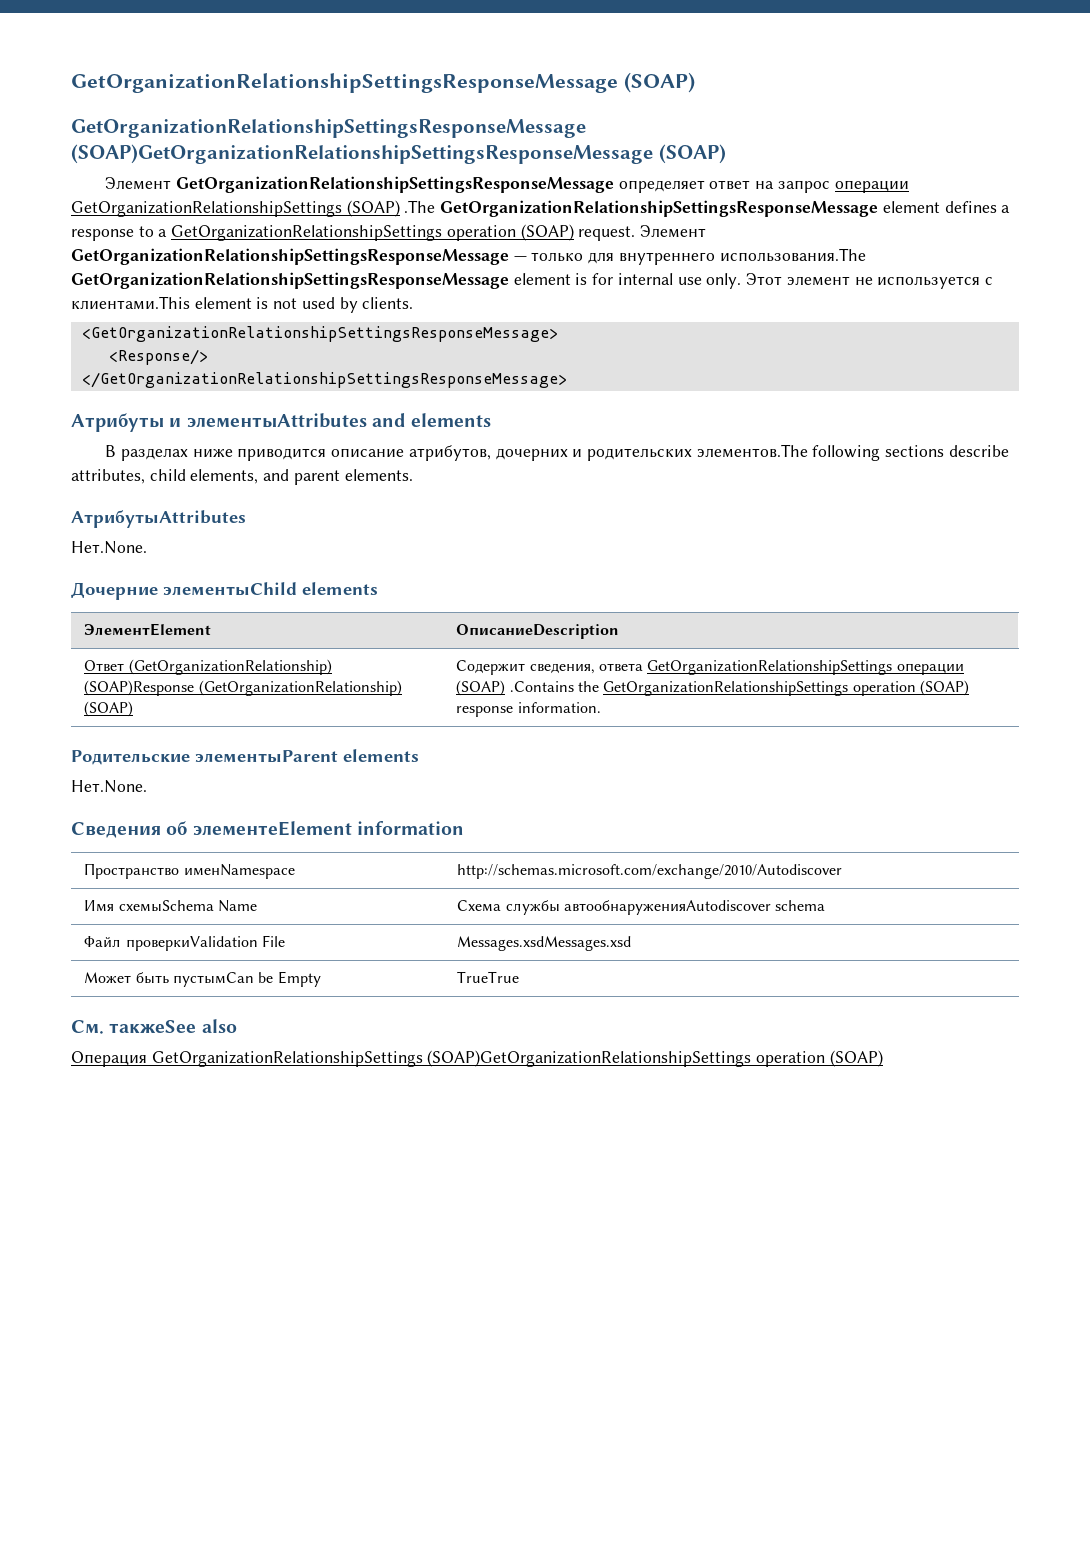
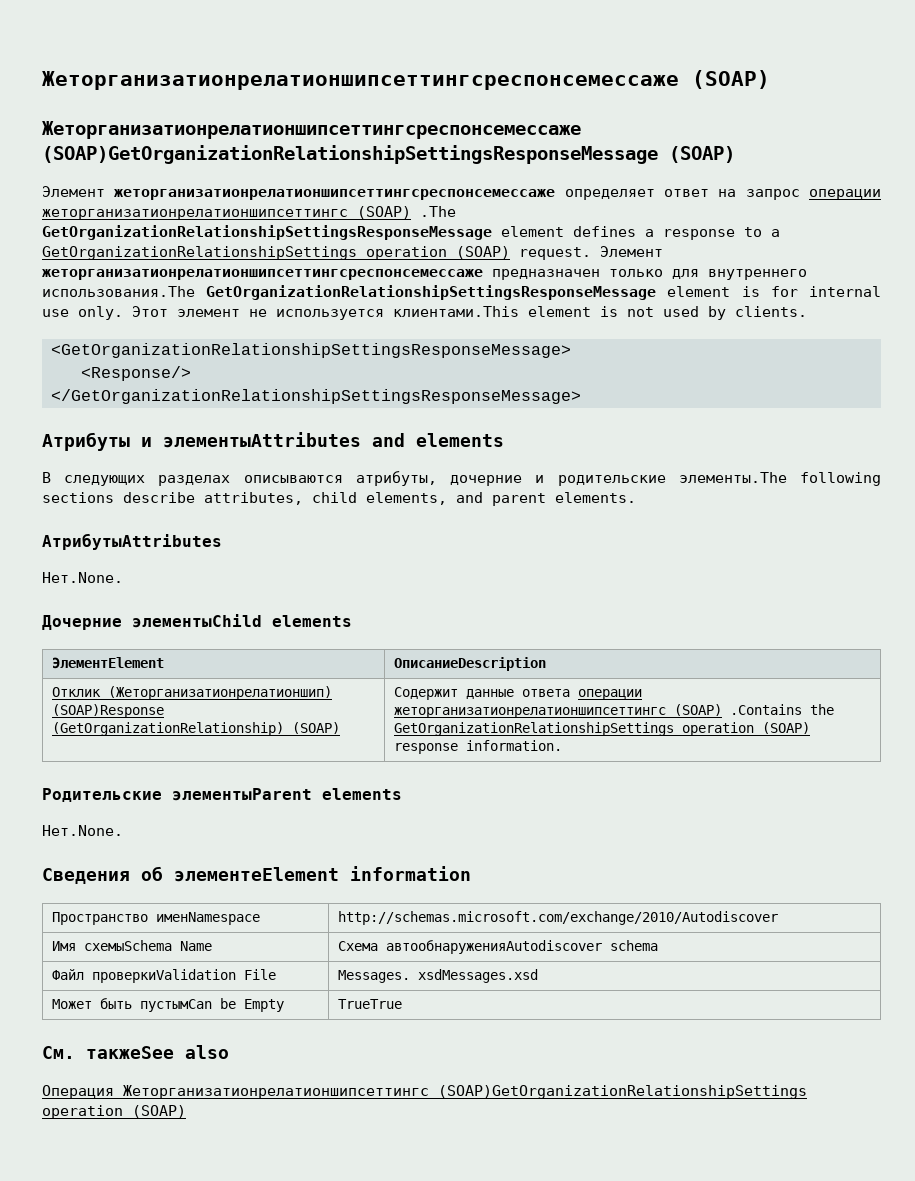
[71,72,695,93] [71,119,586,138] GetOrganizationRelationshipSettingsResponseMessage (SOAP) // GetOrganizationRelationshipSettingsResponseMessage -> [42,70,770,90] [42,121,581,139] Жеторганизатионрелатионшипсеттингсреспонсемессаже (SOAP) // Жеторганизатионрелатионшипсеттингсреспонсемессаже
[175,176,614,193] GetOrganizationRelationshipSettingsResponseMessage -> [114,189,556,200] жеторганизатионрелатионшипсеттингсреспонсемессаже
[71,201,342,217] GetOrganizationRelationshipSettings -> [42,209,348,220] жеторганизатионрелатионшипсеттингс
[71,248,527,265] GetOrganizationRelationshipSettingsResponseMessage — -> [42,269,600,280] жеторганизатионрелатионшипсеттингсреспонсемессаже предназначен
[984,277,993,285] с -> (384, 314) none
[120,444,808,461] разделах ниже приводится описание атрибутов, дочерних и родительских элементов.The -> [64,471,787,486] следующих разделах описываются атрибуты, дочерние и родительские элементы.The
[84,659,332,675] Ответ (GetOrganizationRelationship) -> [51,686,332,700] Отклик (Жеторганизатионрелатионшип)
[529,660,964,675] сведения, ответа GetOrganizationRelationshipSettings операции -> [465,689,642,700] [393,707,666,718] данные ответа операции жеторганизатионрелатионшипсеттингс
[505,900,560,915] службы -> (378, 946) none
[457,936,632,951] Messages.xsdMessages.xsd -> [337,969,538,983] Messages. xsdMessages.xsd
[151,1051,423,1067] GetOrganizationRelationshipSettings -> [123,1085,429,1099] Жеторганизатионрелатионшипсеттингс

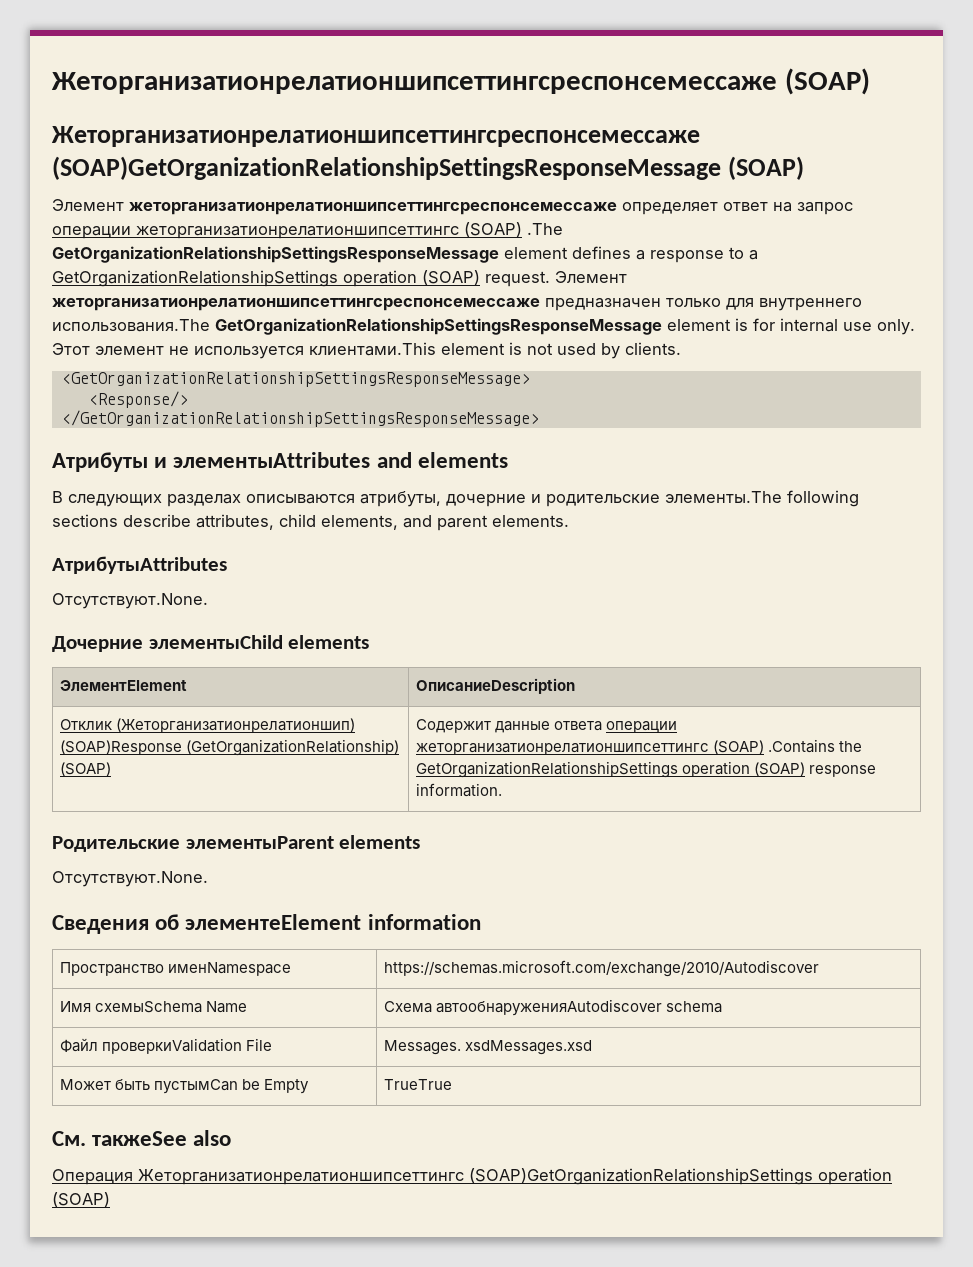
[42,572,123,583] Нет.None. -> [52,593,208,609] Отсутствуют.None.
[42,825,123,836] Нет.None. -> [52,871,208,887] Отсутствуют.None.
[337,911,778,925] http://schemas.microsoft.com/exchange/2010/Autodiscover -> [383,960,819,977] https://schemas.microsoft.com/exchange/2010/Autodiscover

